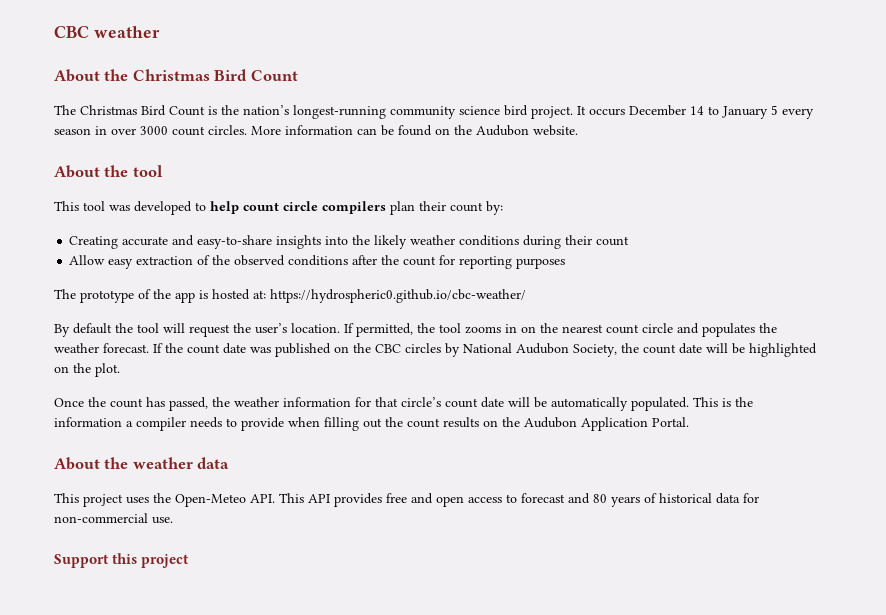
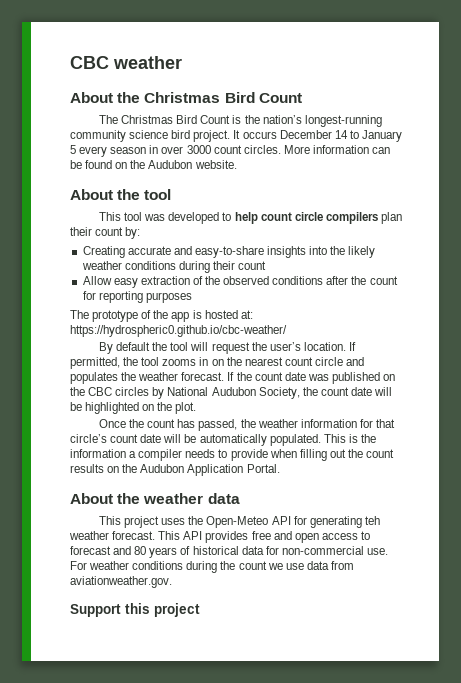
[250,494,275,503] API. -> [271,516,380,528] [69,531,156,540] API for generating teh weather forecast.
(173, 520) none -> [70,561,354,573] [70,576,172,588] For weather conditions during the count we use data from aviationweather.gov.

